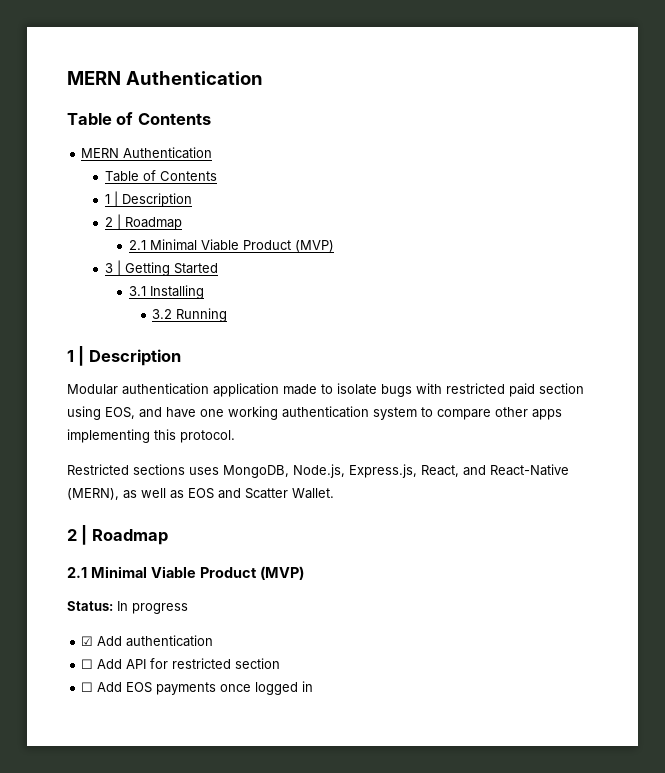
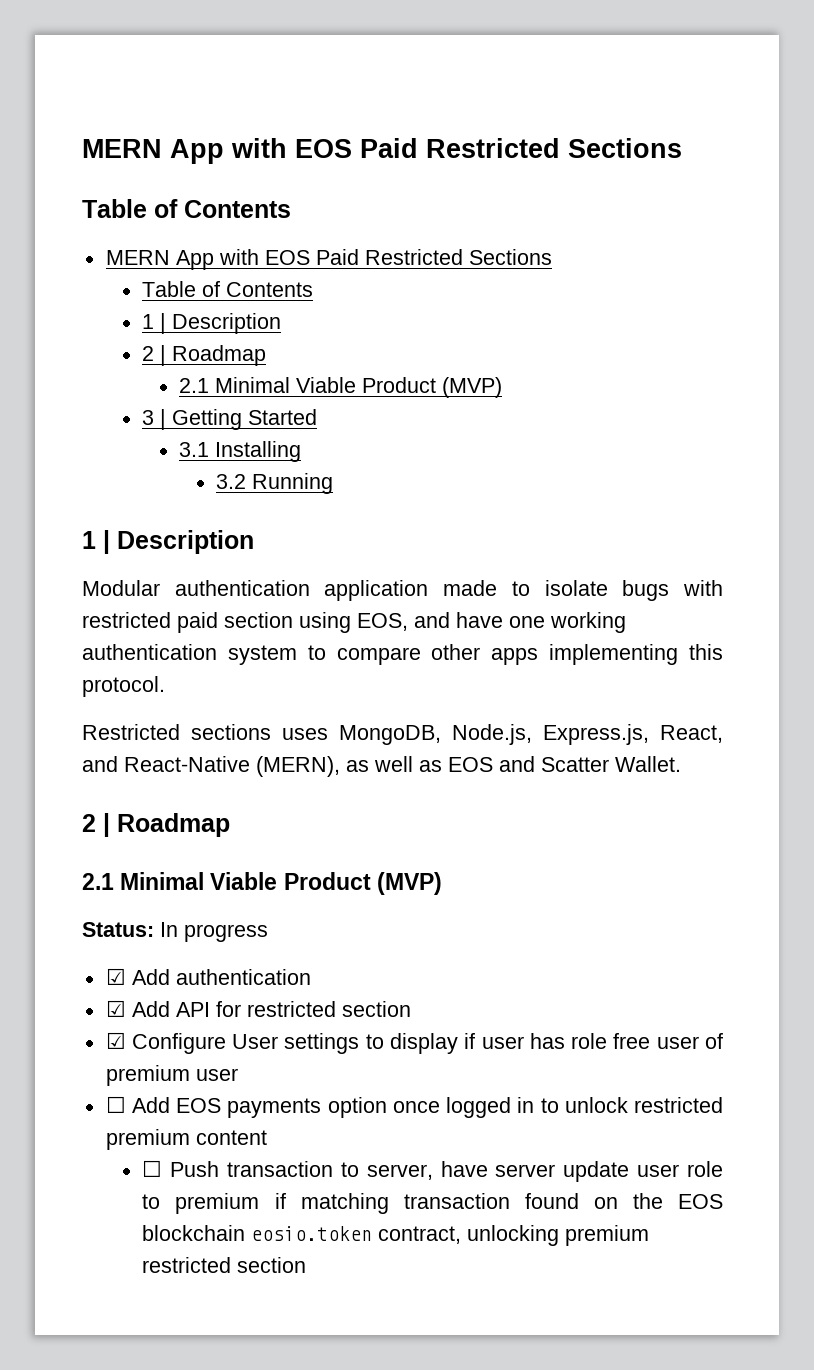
[67,71,263,85] [67,112,211,125] [81,147,213,159] MERN Authentication // Table of Contents // MERN Authentication -> [82,138,682,164] [82,199,291,218] [105,249,552,270] MERN App with EOS Paid Restricted Sections // Table of Contents // MERN App with EOS Paid Restricted Sections
[81,659,94,669] ☐ -> [105,1000,126,1017] ☑
(281, 663) none -> [105,1032,724,1054] [105,1065,238,1086] // ☑ Configure User settings to display if user has role free user of premium user
(217, 688) none -> [327,1097,387,1118] option
(314, 686) none -> [540,1097,724,1113] [105,1129,267,1150] [142,1160,723,1182] [142,1193,723,1214] [142,1225,650,1246] [142,1257,307,1273] to unlock restricted premium content // ☐ Push transaction to server, have server update user role to premium if matching transaction found on the EOS blockchain eosio.token contract, unlocking premium restricted section

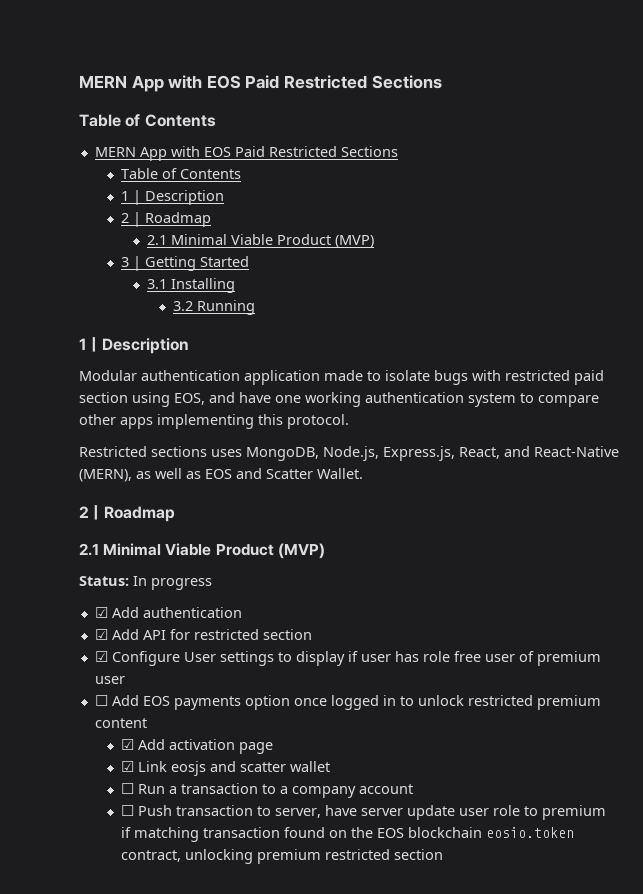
(267, 1137) none -> [121,739,274,754] [121,761,331,776] [121,783,414,798] // ☑ Add activation page // ☑ Link eosjs and scatter wallet // ☐ Run a transaction to a company account

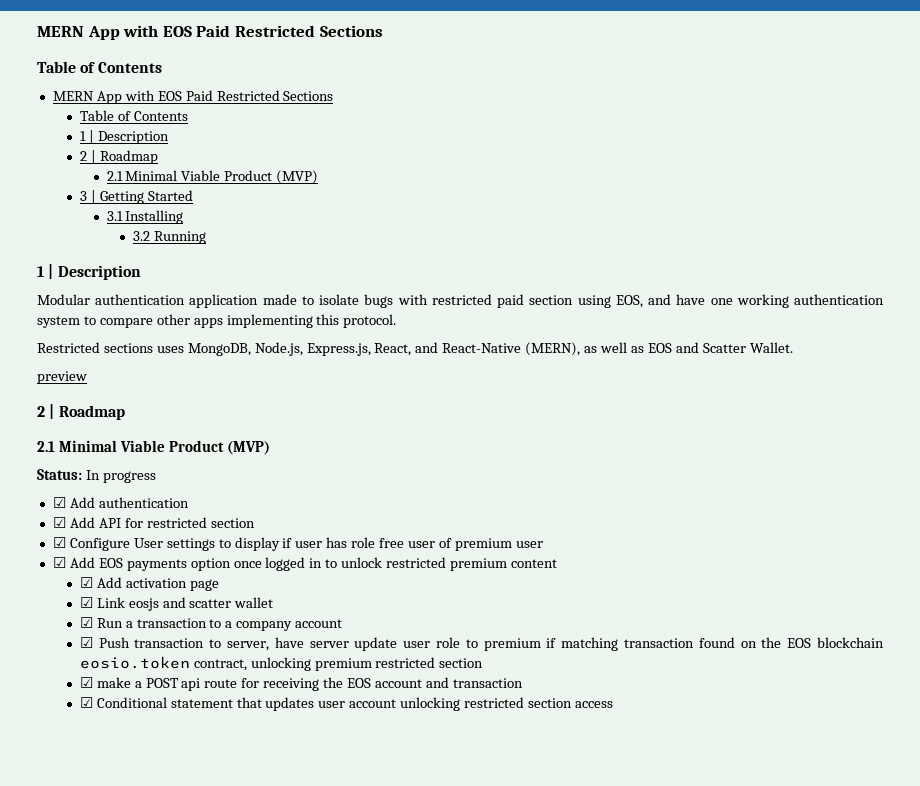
(363, 473) none -> [37,371,87,384] // preview
[94,695,108,706] ☐ -> [52,557,66,568] ☑
[121,783,135,794] ☐ -> [79,617,93,628] ☑
[121,805,135,816] ☐ -> [79,637,93,648] ☑
(444, 854) none -> [79,677,523,691] [79,697,613,711] // ☑ make a POST api route for receiving the EOS account and transaction // ☑ Conditional statement that updates user account unlocking restricted section access

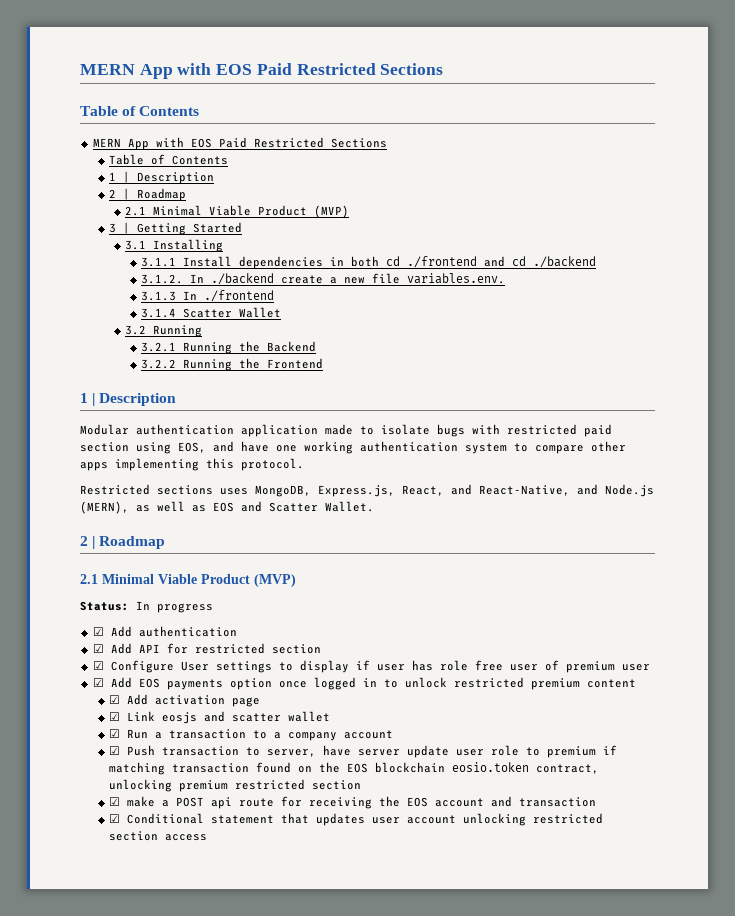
[133,231,207,244] 3.2 Running -> [141,256,597,269] [141,273,506,285] [141,290,275,302] [141,307,282,318] [125,325,203,337] [141,341,317,354] [141,358,324,371] 3.1.1 Install dependencies in both cd ./frontend and cd ./backend // 3.1.2. In ./backend create a new file variables.env. // 3.1.3 In ./frontend // 3.1.4 Scatter Wallet // 3.2 Running // 3.2.1 Running the Backend // 3.2.2 Running the Frontend
[254,342,303,356] Node.js, -> (311, 491) none
[442,343,522,353] React-Native -> [479,484,654,497] React-Native, and Node.js
[37,371,87,384] // preview -> (374, 506) none

